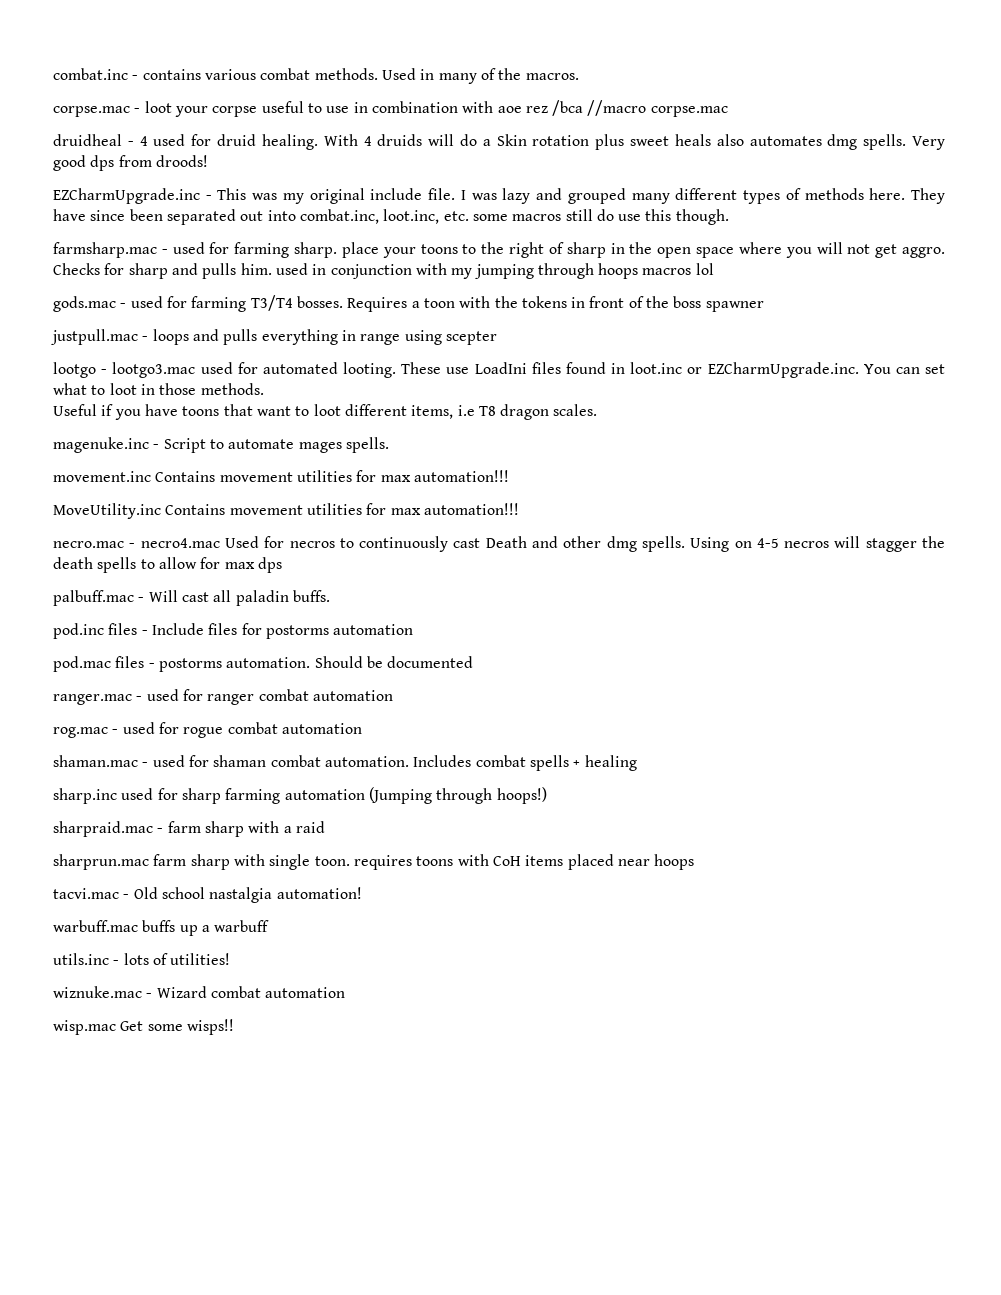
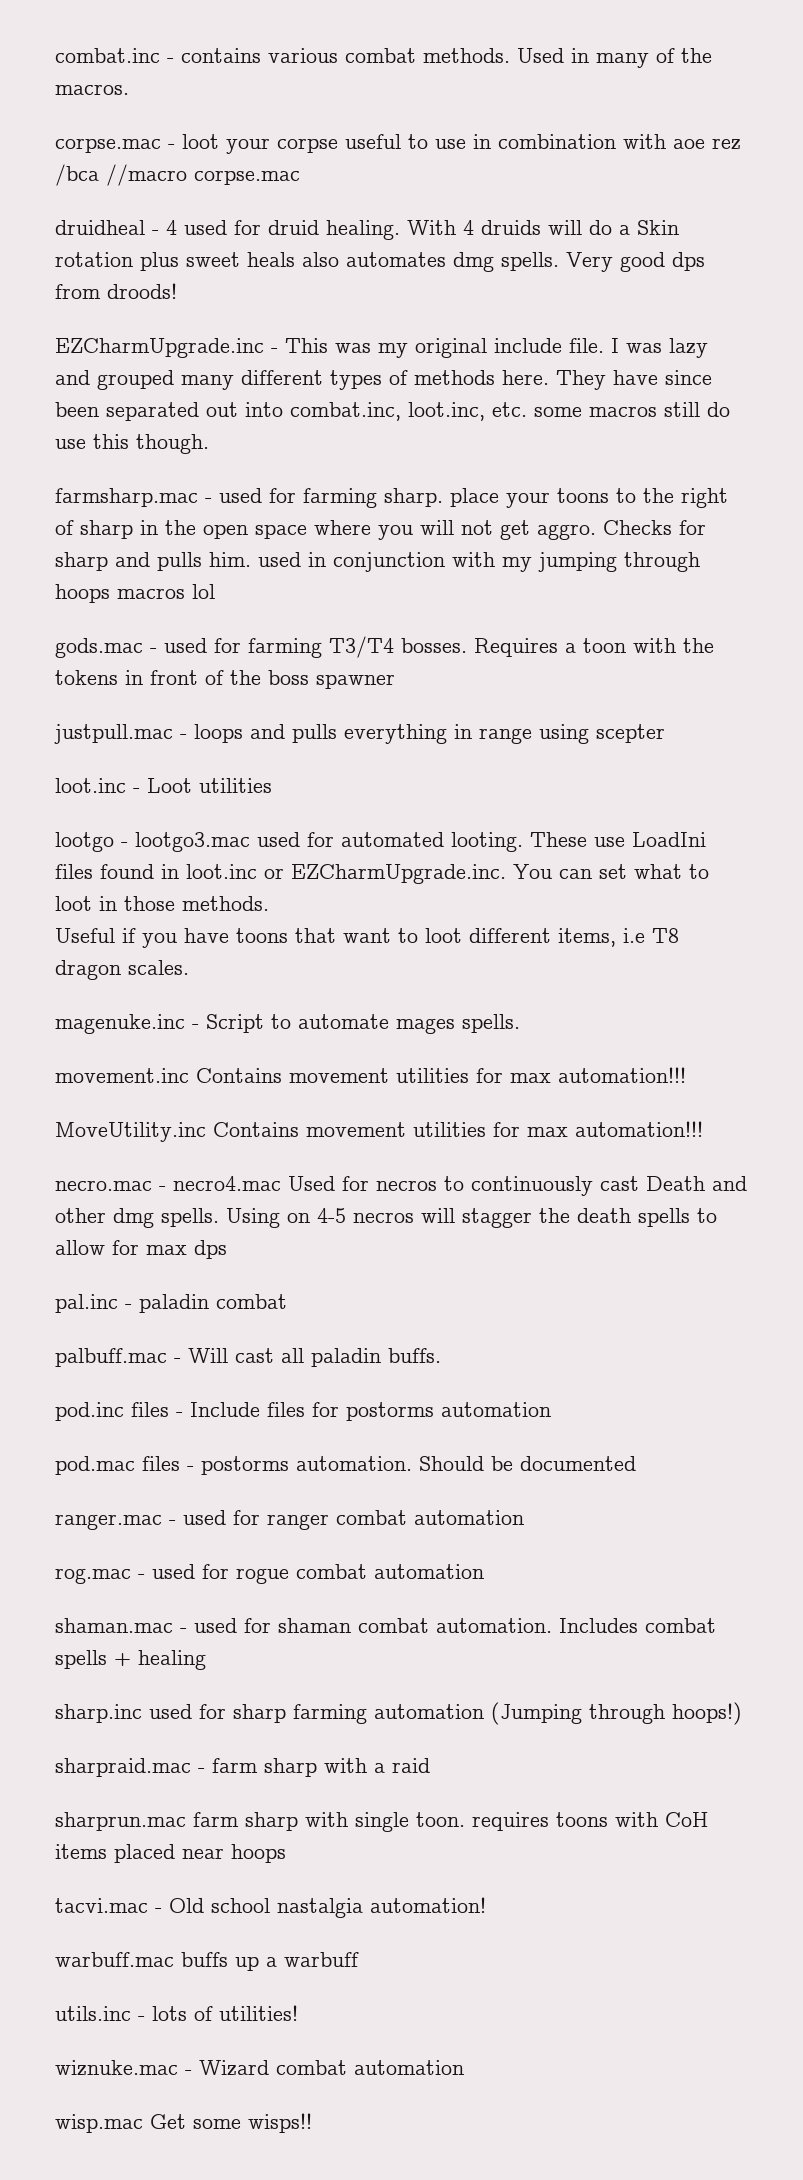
(497, 338) none -> [55,778,272,793] // loot.inc - Loot utilities
(282, 565) none -> [55,1294,287,1313] // pal.inc - paladin combat

